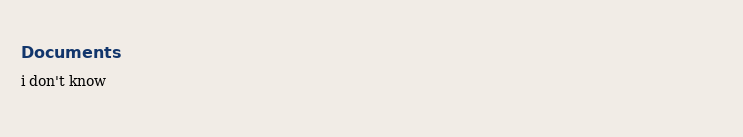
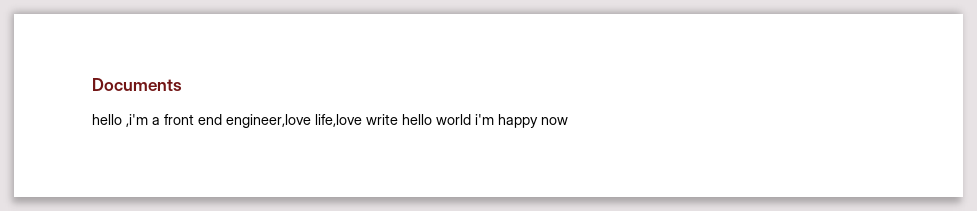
[21,75,106,86] i don't know -> [92,114,568,128] hello ,i'm a front end engineer,love life,love write hello world i'm happy now

